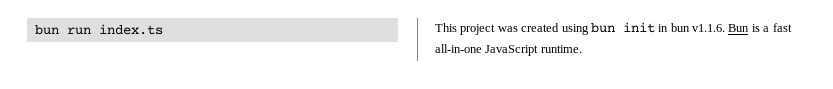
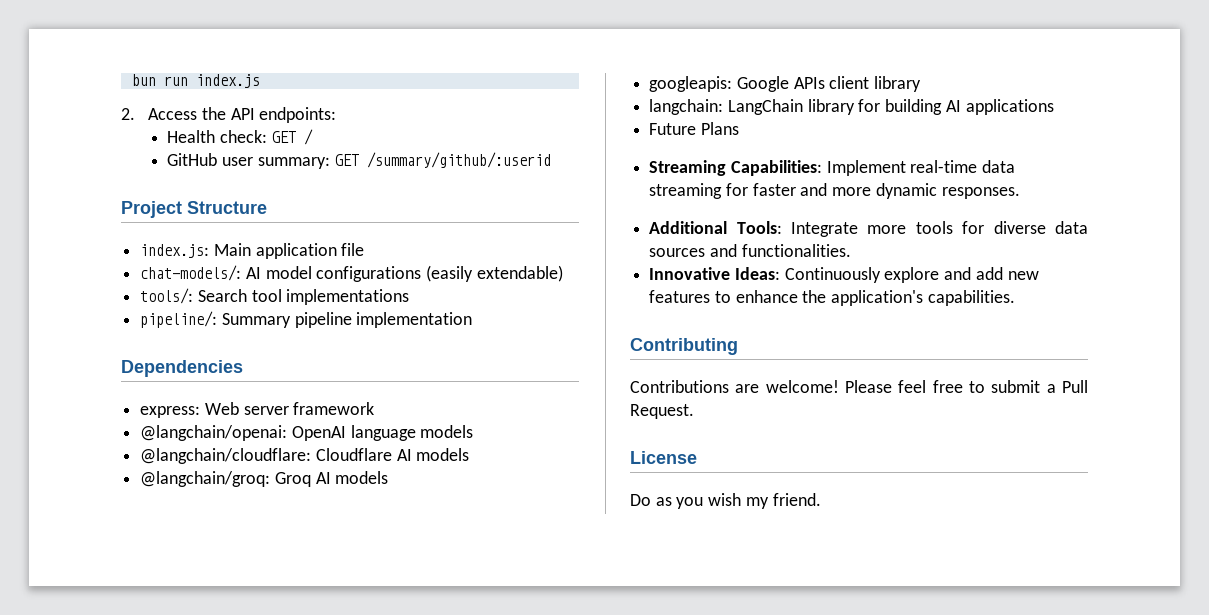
[98,24,163,35] [435,22,792,35] [435,44,582,56] index.ts // This project was created using bun init in bun v1.1.6. Bun is a fast all-in-one JavaScript runtime. -> [195,74,260,88] [121,107,337,123] [167,129,313,145] [167,152,551,169] [121,201,267,218] [140,243,365,259] [140,265,563,282] [140,288,410,305] [140,311,473,328] [121,360,243,377] [140,402,375,418] [140,425,474,441] [140,448,470,464] [140,471,389,487] [649,76,922,92] [649,99,1054,115] [649,122,739,135] [649,160,1016,176] [649,183,1020,199] [649,221,1088,237] [649,244,851,257] [649,267,1039,283] [649,290,1015,306] [630,338,738,355] [630,380,1088,393] [630,404,694,419] [630,451,697,464] [630,493,821,509] index.js // 2. Access the API endpoints: // Health check: GET / // GitHub user summary: GET /summary/github/:userid // Project Structure // index.js: Main application file // chat-models/: AI model configurations (easily extendable) // tools/: Search tool implementations // pipeline/: Summary pipeline implementation // Dependencies // express: Web server framework // @langchain/openai: OpenAI language models // @langchain/cloudflare: Cloudflare AI models // @langchain/groq: Groq AI models // googleapis: Google APIs client library // langchain: LangChain library for building AI applications // Future Plans // Streaming Capabilities: Implement real-time data streaming for faster and more dynamic responses. // Additional Tools: Integrate more tools for diverse data sources and functionalities. // Innovative Ideas: Continuously explore and add new features to enhance the application's capabilities. // Contributing // Contributions are welcome! Please feel free to submit a Pull Request. // License // Do as you wish my friend.

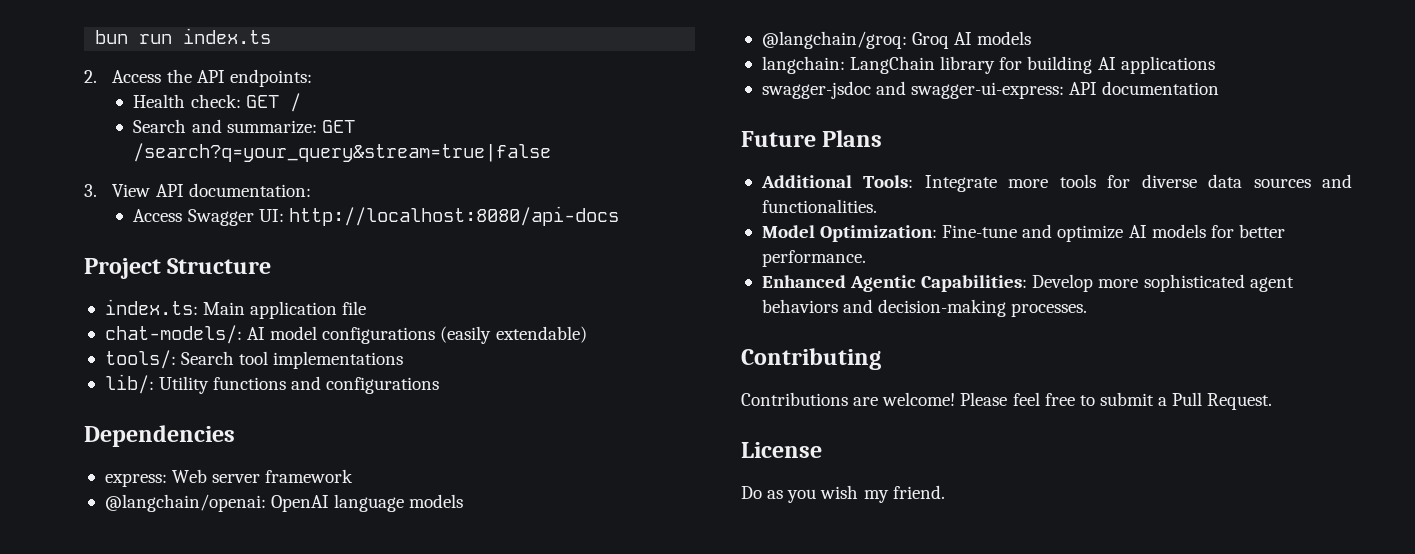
[195,74,260,88] index.js -> [183,28,272,44] index.ts
[167,152,551,169] GitHub user summary: GET /summary/github/:userid -> [133,119,355,134] [133,143,552,162] [84,183,311,197] [133,206,619,226] Search and summarize: GET /search?q=your_query&stream=true|false // 3. View API documentation: // Access Swagger UI: http://localhost:8080/api-docs
[140,244,210,258] index.js: -> [104,299,198,315] index.ts:
[140,311,473,328] pipeline/: Summary pipeline implementation -> [104,374,440,394] lib/: Utility functions and configurations
[140,448,470,464] // @langchain/cloudflare: Cloudflare AI models -> (464, 501) none
[649,76,922,92] // googleapis: Google APIs client library -> (1032, 38) none
[649,122,739,135] [649,160,1016,176] [649,183,1020,199] Future Plans // Streaming Capabilities: Implement real-time data streaming for faster and more dynamic responses. -> [761,81,1220,99] [741,130,883,147] swagger-jsdoc and swagger-ui-express: API documentation // Future Plans
[649,267,1039,283] [649,290,1015,306] Innovative Ideas: Continuously explore and add new features to enhance the application's capabilities. -> [761,224,1285,242] [761,250,866,267] [761,274,1294,292] [761,299,1088,317] Model Optimization: Fine-tune and optimize AI models for better performance. // Enhanced Agentic Capabilities: Develop more sophisticated agent behaviors and decision-making processes.

